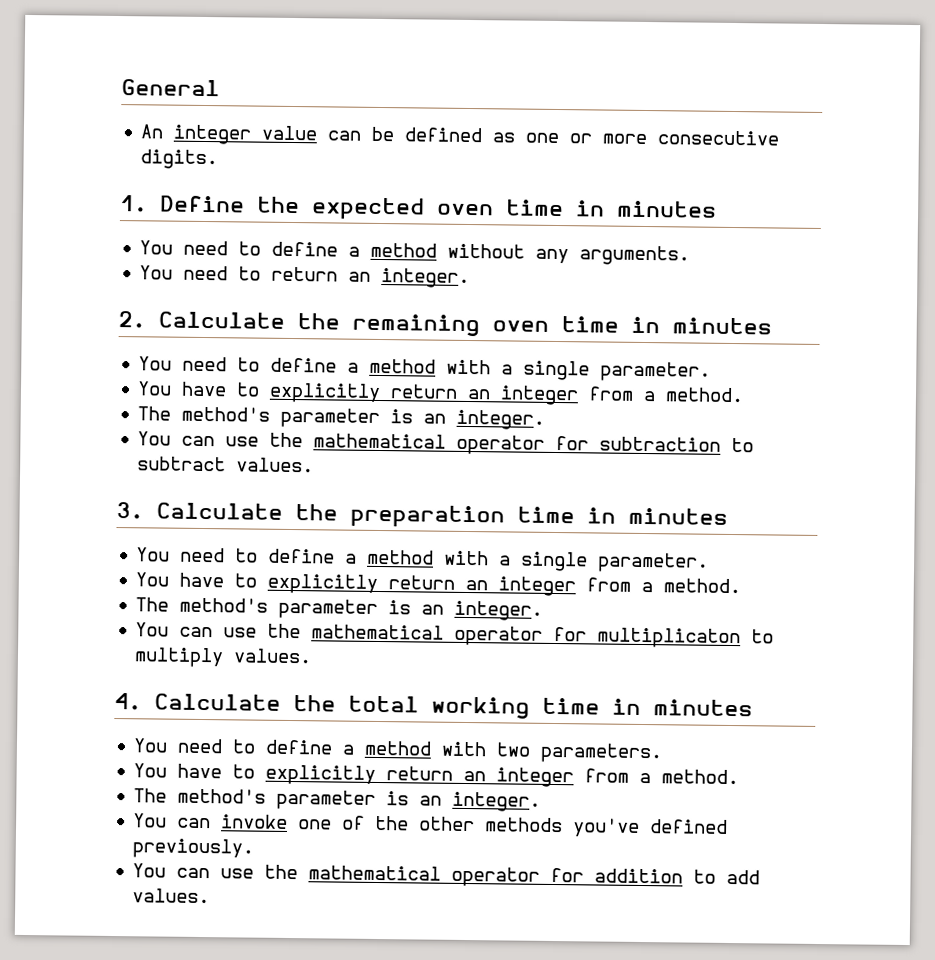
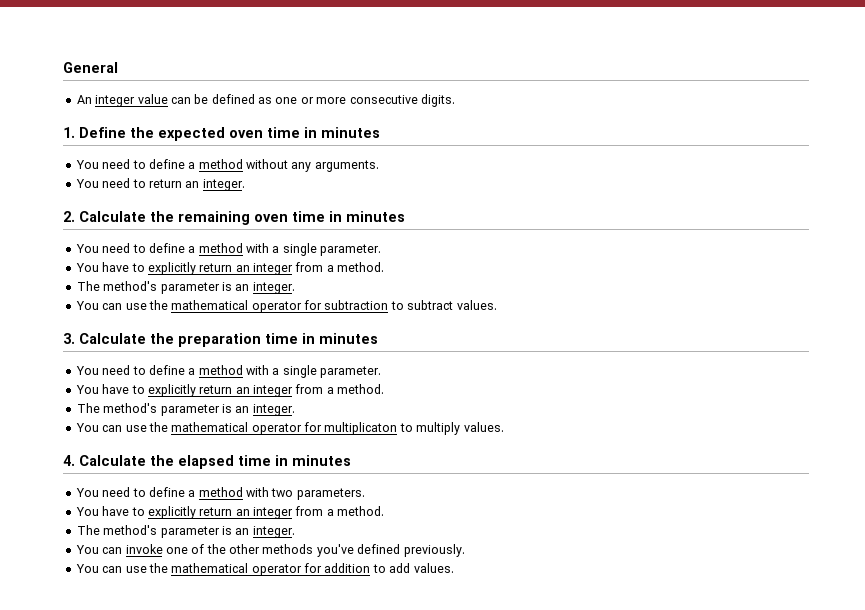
[348,695,530,719] total working -> [178,455,234,469] elapsed

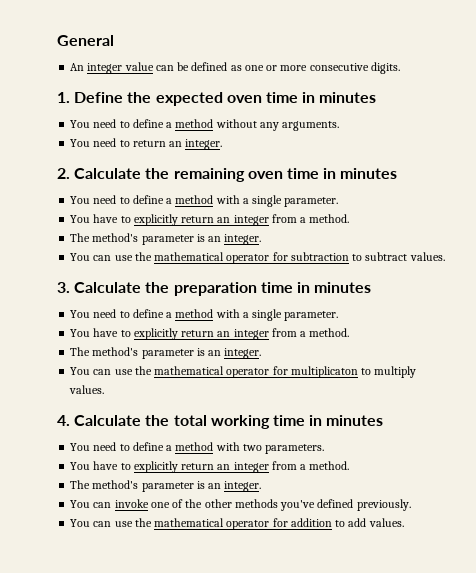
[178,455,234,469] elapsed -> [173,415,270,429] total working

